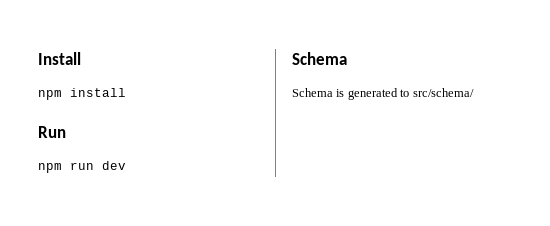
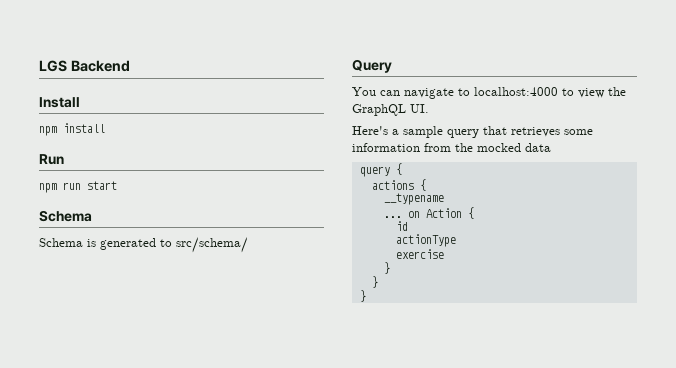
(38, 58) none -> [39,60,130,72] LGS Backend //
[102,161,126,170] dev -> [87,181,117,190] start
(474, 92) none -> [352,59,392,73] [352,87,626,99] [352,104,429,116] [352,126,593,138] [352,143,551,152] [359,163,402,177] [371,179,426,191] [383,193,444,205] [383,207,474,219] [395,221,408,231] [395,234,456,247] [395,249,444,259] [383,262,390,274] [371,276,378,288] [359,290,366,302] // Query // You can navigate to localhost:4000 to view the GraphQL UI. // Here's a sample query that retrieves some information from the mocked data // query { // actions { // __typename // ... on Action { // id // actionType // exercise // } // } // }

